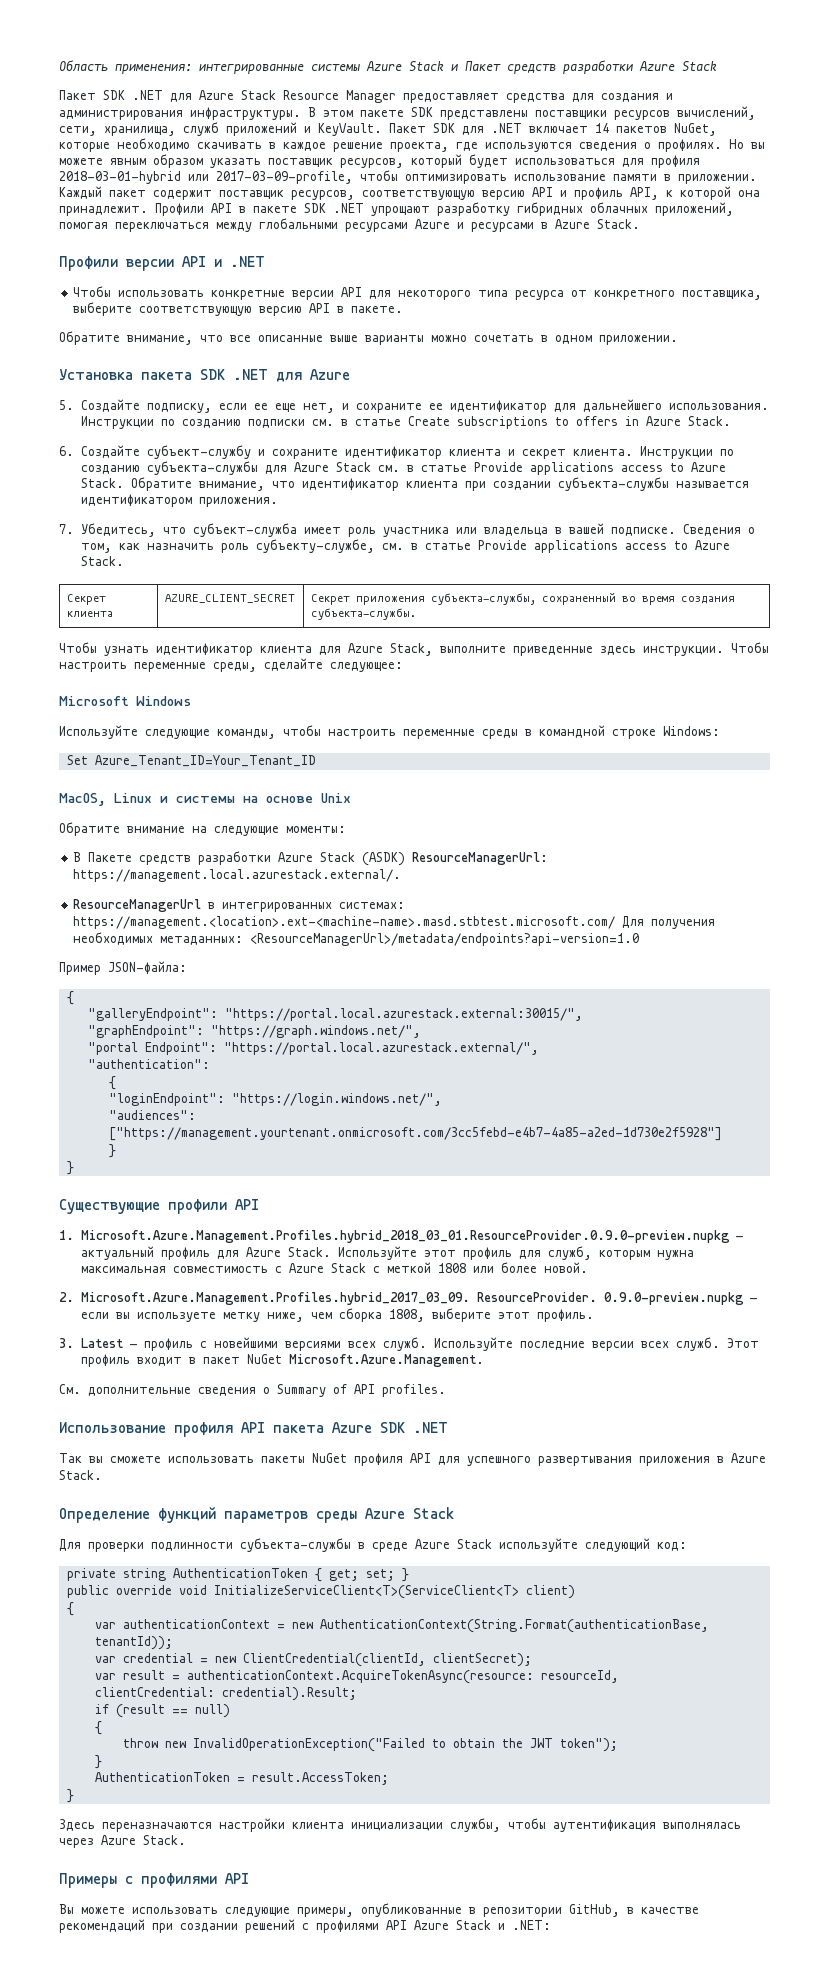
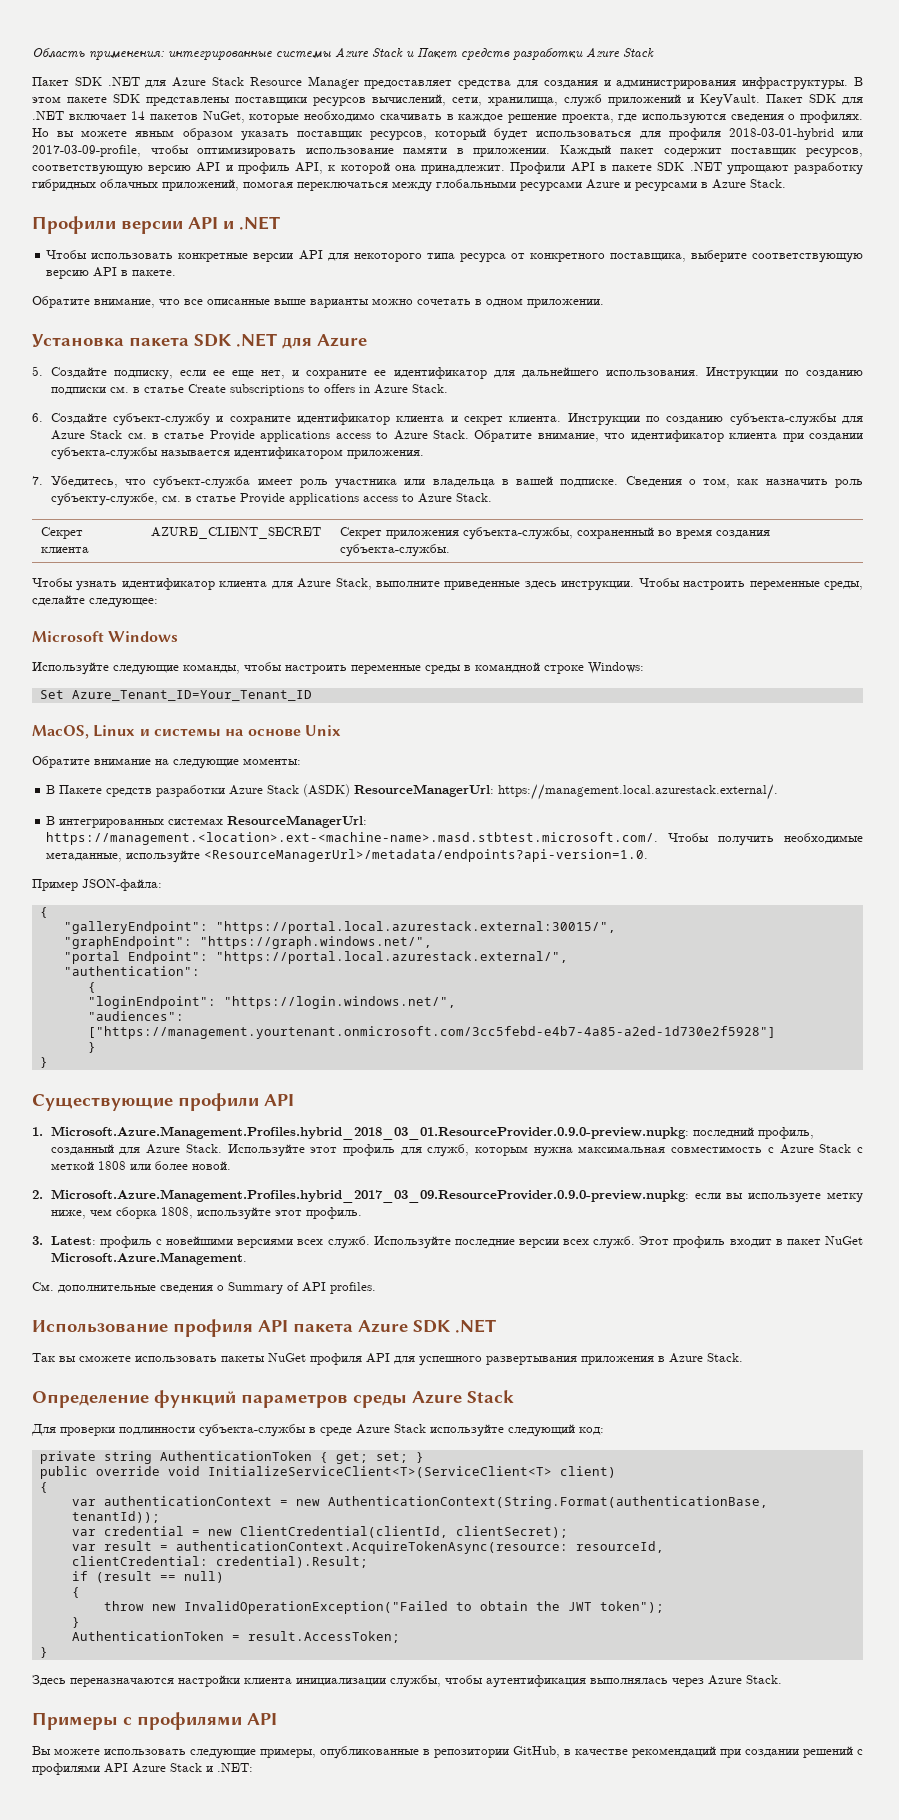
[73,899,406,912] [73,916,716,929] [73,932,640,946] ResourceManagerUrl в интегрированных системах: https://management.<location>.ext-<machine-name>.masd.stbtest.microsoft.com/ Для получения необходимых метаданных: <ResourceManagerUrl>/metadata/endpoints?api-version=1.0 -> [46,815,368,828] [46,832,863,846] [46,849,649,863] В интегрированных системах ResourceManagerUrl: https://management.<location>.ext-<machine-name>.masd.stbtest.microsoft.com/. Чтобы получить необходимые метаданные, используйте <ResourceManagerUrl>/metadata/endpoints?api-version=1.0.
[80,1230,743,1243] [80,1246,210,1260] Microsoft.Azure.Management.Profiles.hybrid_2018_03_01.ResourceProvider.0.9.0-preview.nupkg — актуальный профиль -> [50,1126,814,1140] [50,1144,114,1155] Microsoft.Azure.Management.Profiles.hybrid_2018_03_01.ResourceProvider.0.9.0-preview.nupkg: последний профиль, созданный
[80,1292,757,1305] Microsoft.Azure.Management.Profiles.hybrid_2017_03_09. ResourceProvider. 0.9.0-preview.nupkg — -> [50,1189,689,1203] Microsoft.Azure.Management.Profiles.hybrid_2017_03_09.ResourceProvider.0.9.0-preview.nupkg:
[431,1308,491,1322] выберите -> [196,1207,271,1220] используйте
[80,1338,137,1348] Latest — -> [50,1236,96,1245] Latest:

